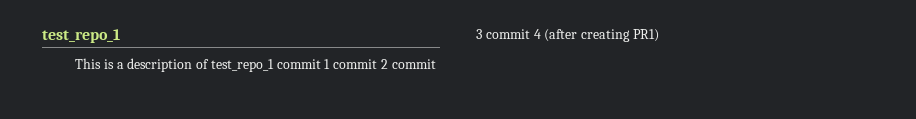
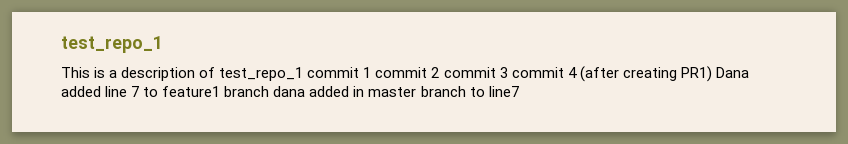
(659, 35) none -> [715,67,749,78] [61,86,519,97] Dana added line 7 to feature1 branch dana added in master branch to line7

